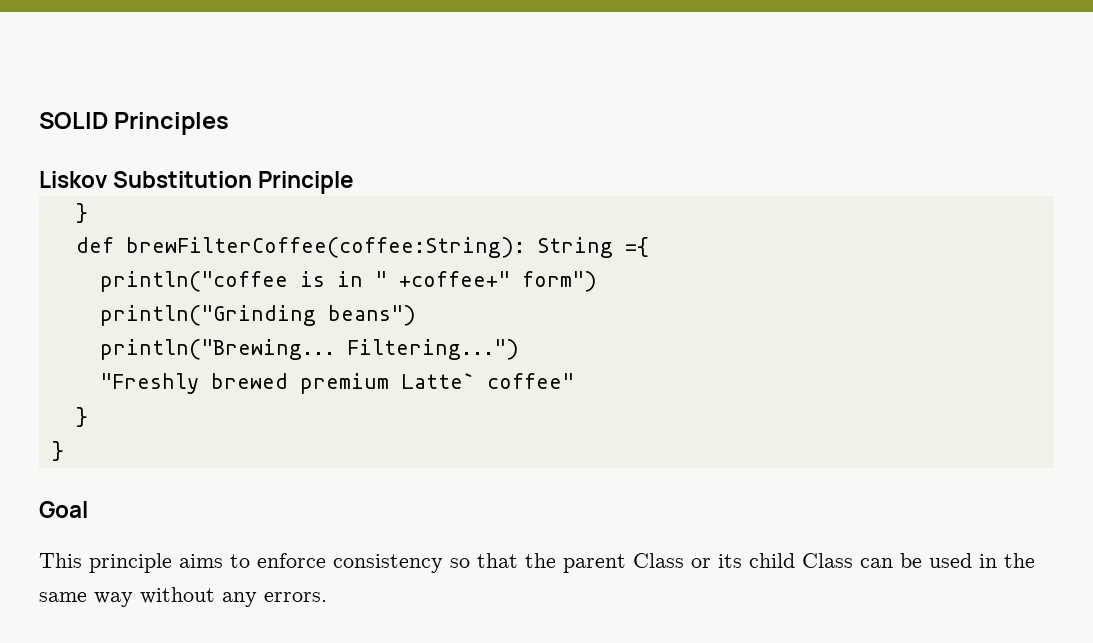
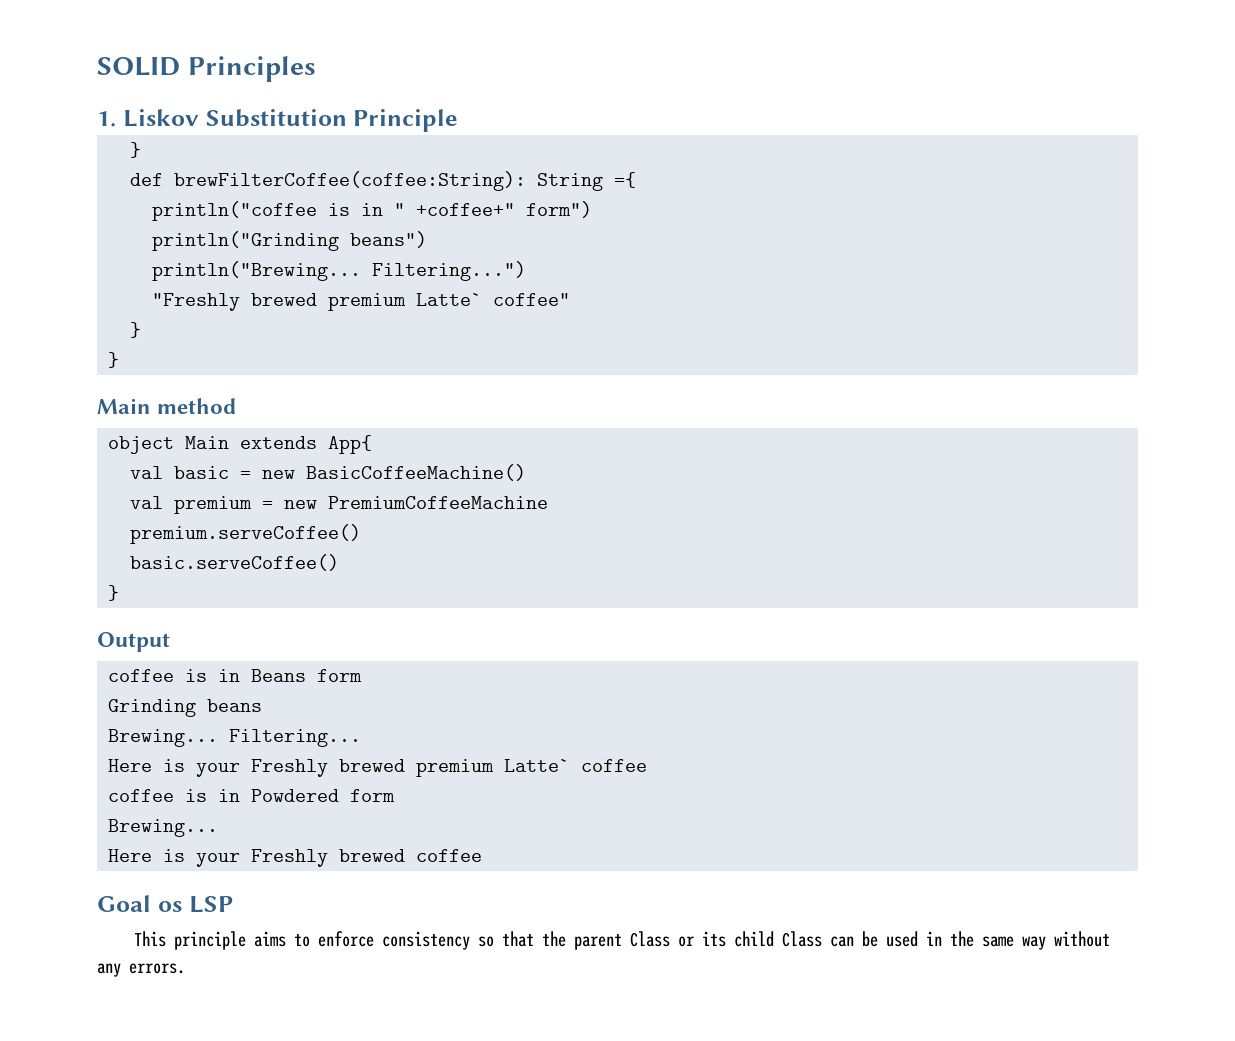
(230, 123) none -> [97,111,116,127] 1.
(64, 451) none -> [97,398,237,414] [108,435,373,454] [130,464,527,481] [130,496,549,514] [130,524,362,544] [130,554,340,571] [108,585,120,601] [97,632,170,652] [108,669,363,682] [108,699,263,717] [108,729,362,747] [108,759,648,777] [108,789,396,802] [108,819,219,837] [108,849,483,867] // Main method // object Main extends App{ // val basic = new BasicCoffeeMachine() // val premium = new PremiumCoffeeMachine // premium.serveCoffee() // basic.serveCoffee() // } // Output // coffee is in Beans form // Grinding beans // Brewing... Filtering... // Here is your Freshly brewed premium Latte` coffee // coffee is in Powdered form // Brewing... // Here is your Freshly brewed coffee
(88, 509) none -> [157,896,233,913] os LSP

